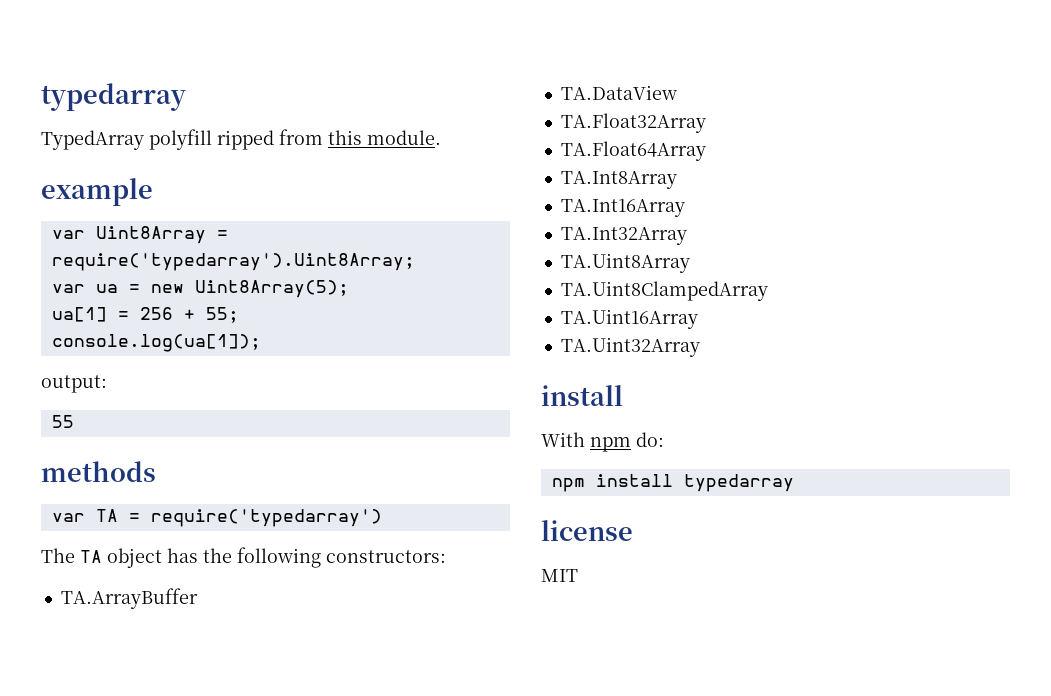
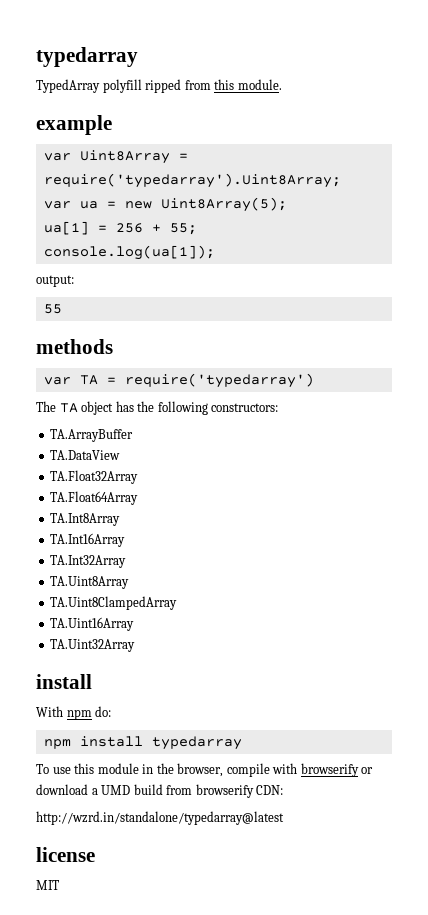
(794, 483) none -> [36,763,374,777] [36,784,284,798] [36,811,284,825] // To use this module in the browser, compile with browserify or download a UMD build from browserify CDN: // http://wzrd.in/standalone/typedarray@latest

